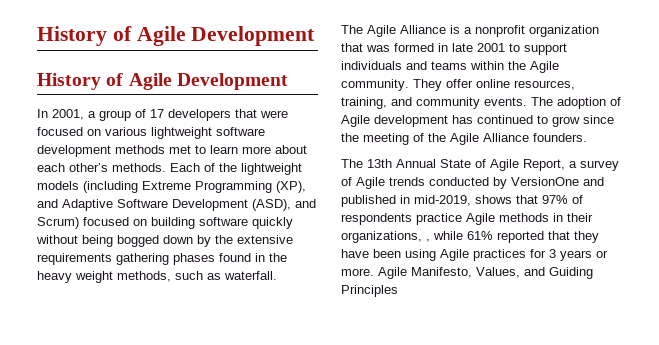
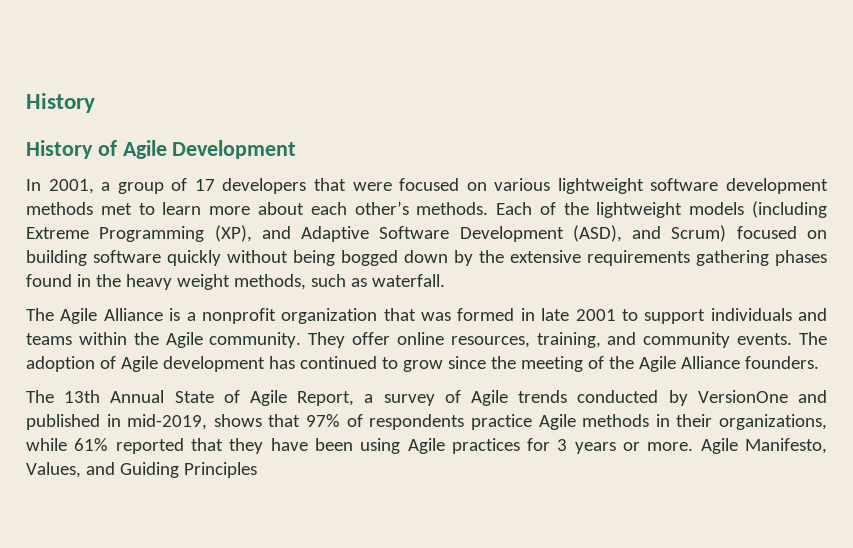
[37,26,316,46] History of Agile Development -> [26,93,95,113] History
[426,239,430,242] , -> (827, 422) none

